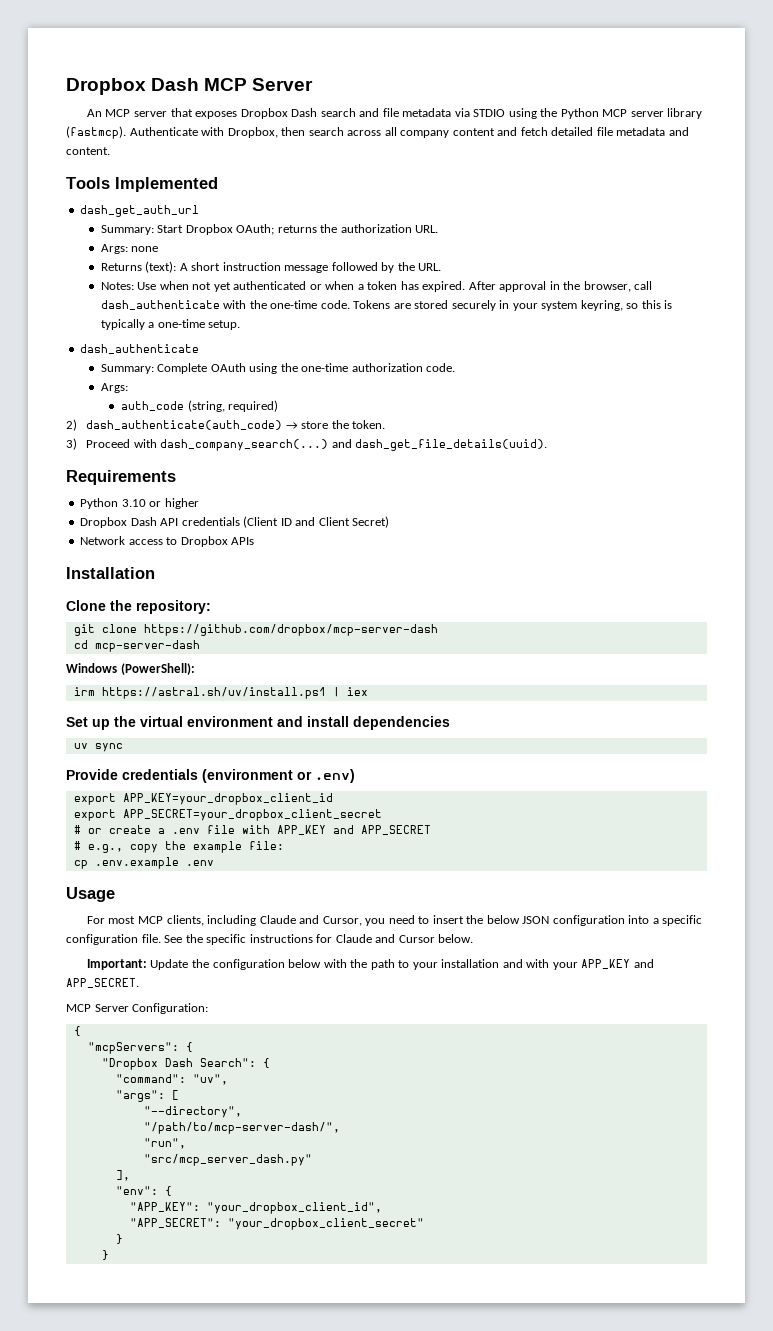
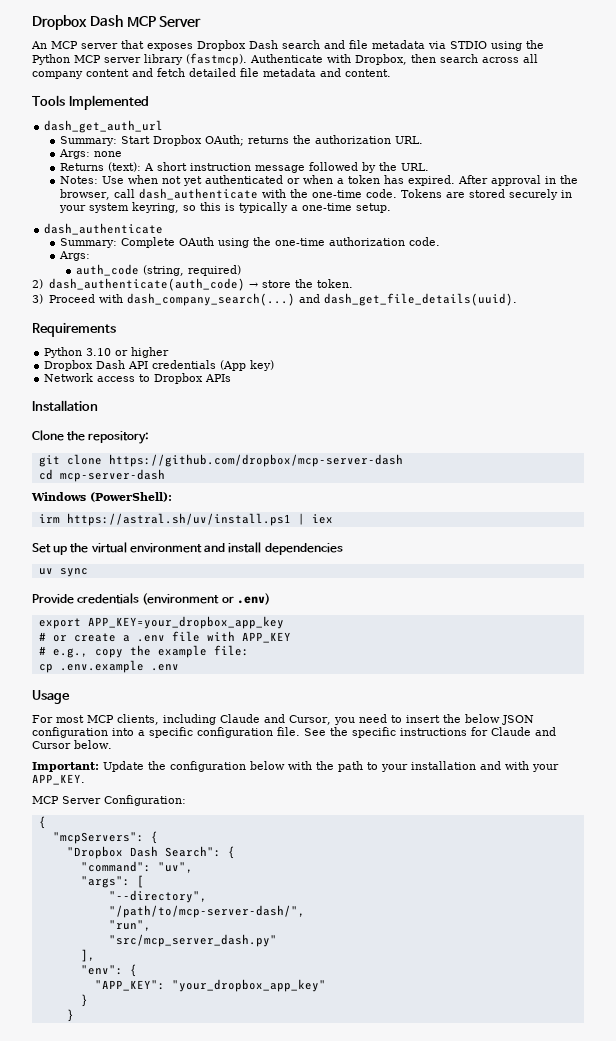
[243,516,390,528] (Client ID and Client Secret) -> [220,360,275,371] (App key)
[122,793,333,805] [73,809,382,821] APP_KEY=your_dropbox_client_id // export APP_SECRET=your_dropbox_client_secret -> [87,616,284,629] APP_KEY=your_dropbox_app_key
[332,825,431,835] and APP_SECRET -> (291, 637) none
[581,959,654,969] [66,978,139,988] APP_KEY and APP_SECRET. -> [32,774,85,785] APP_KEY.
[206,1202,382,1214] [129,1218,424,1230] "your_dropbox_client_id", // "APP_SECRET": "your_dropbox_client_secret" -> [171,979,326,992] "your_dropbox_app_key"

